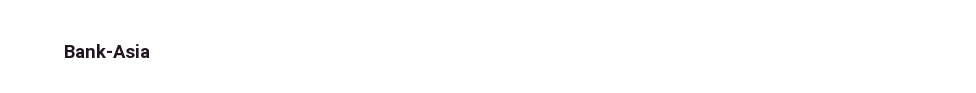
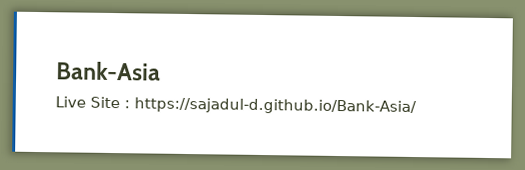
(150, 51) none -> [55,96,417,116] // Live Site : https://sajadul-d.github.io/Bank-Asia/

